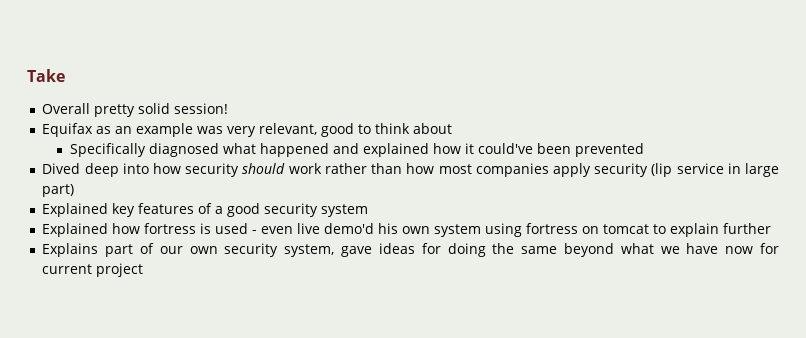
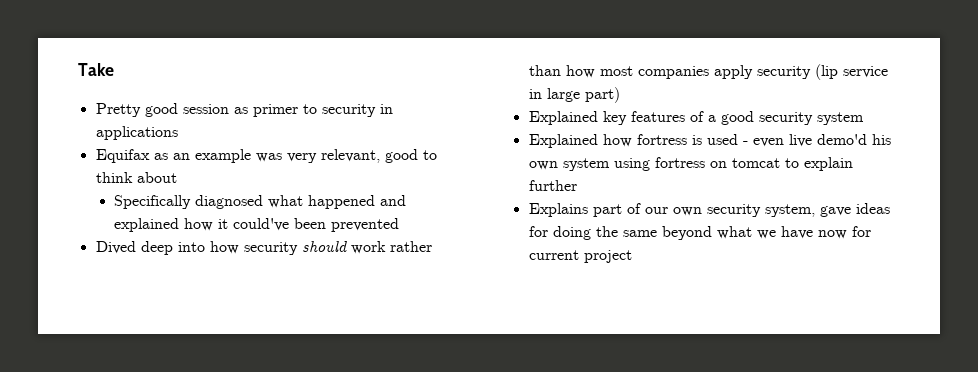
[42,103,229,117] Overall pretty solid session! -> [95,103,393,117] [95,126,178,140] Pretty good session as primer to security in applications

